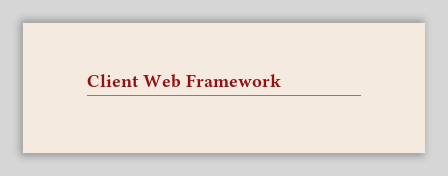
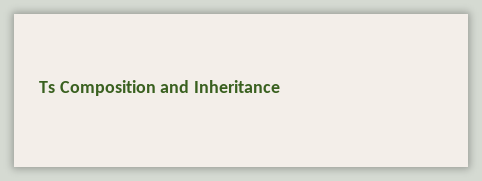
[87,74,281,88] Client Web Framework -> [39,80,281,96] Ts Composition and Inheritance

